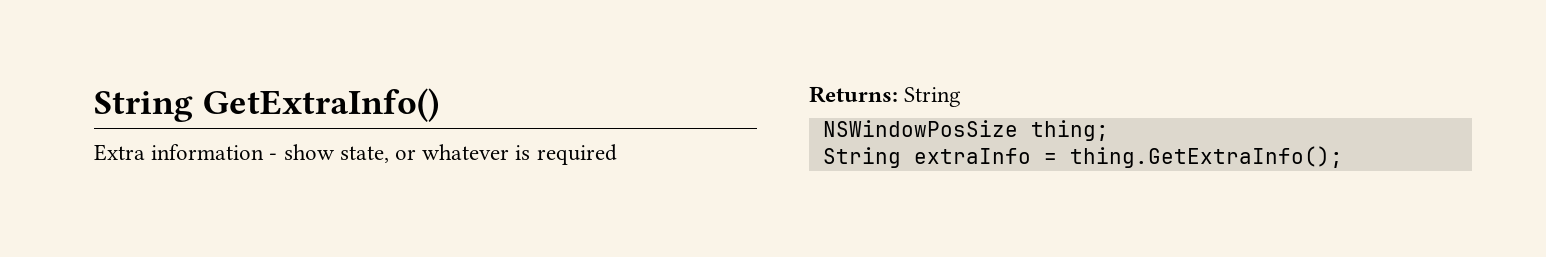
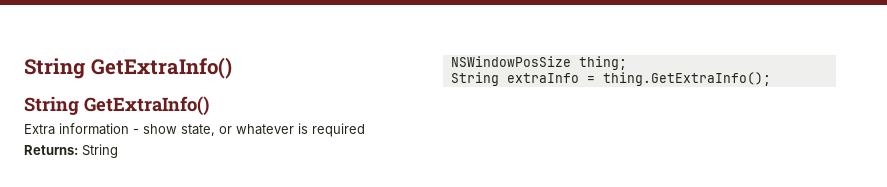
[94,88,439,122] String GetExtraInfo() -> [24,57,232,79] [24,96,209,116] String GetExtraInfo() // String GetExtraInfo()

